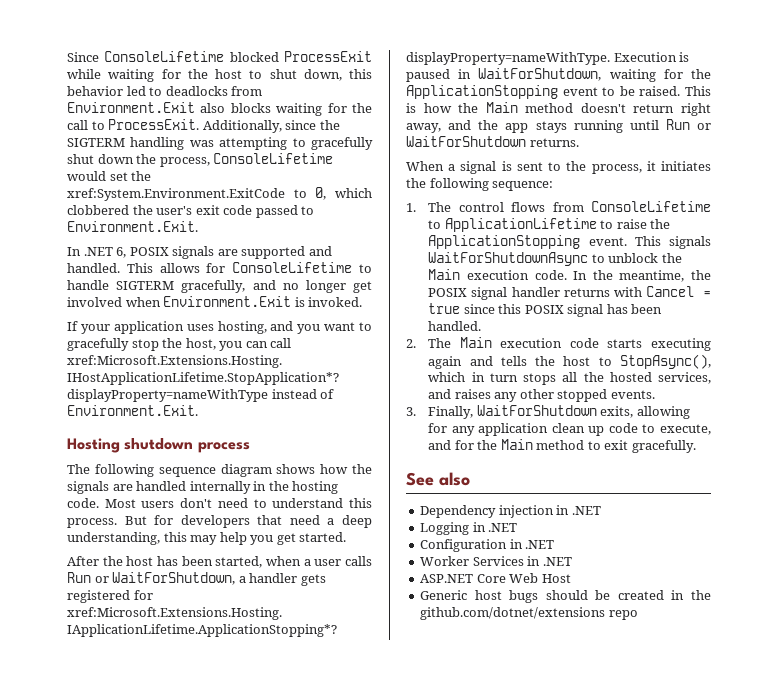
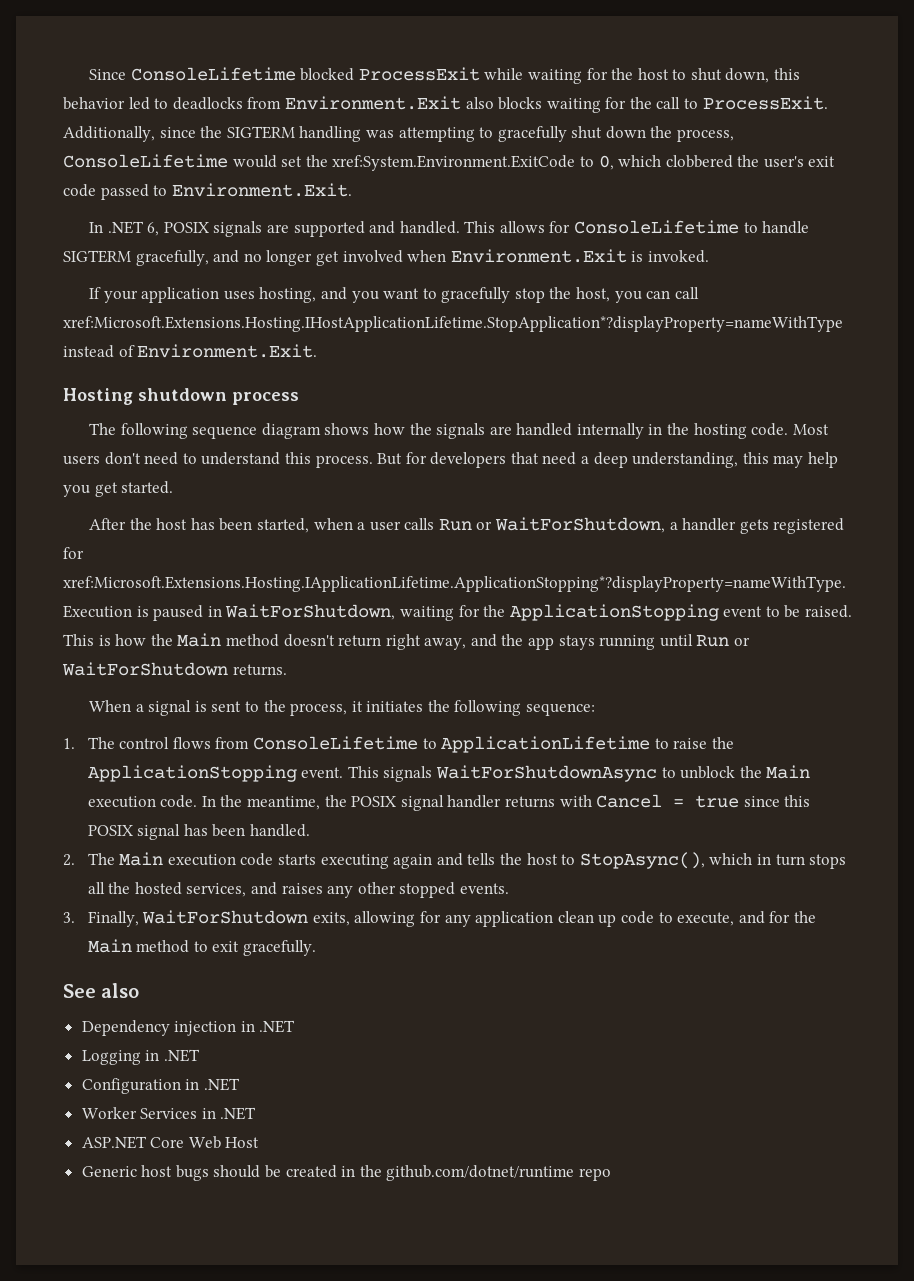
[420,607,606,620] github.com/dotnet/extensions -> [386,1165,575,1181] github.com/dotnet/runtime

